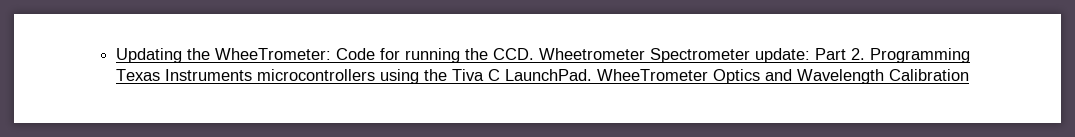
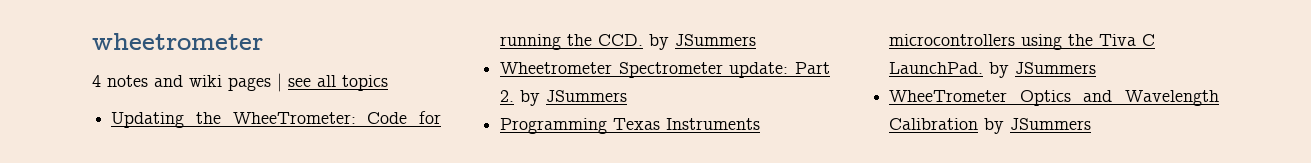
(116, 55) none -> [92,33,263,50] [92,73,388,92] wheetrometer // 4 notes and wiki pages | see all topics //
(535, 54) none -> [649,34,757,50] by JSummers //
(866, 54) none -> [520,90,628,106] by JSummers //
(593, 75) none -> [989,62,1097,78] by JSummers //
(970, 75) none -> [984,118,1092,134] by JSummers

